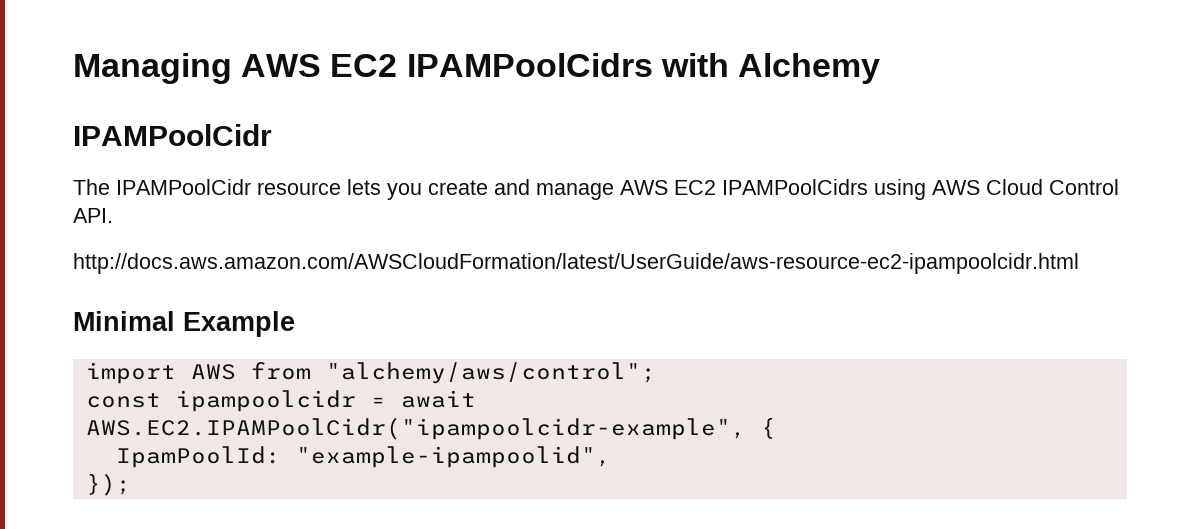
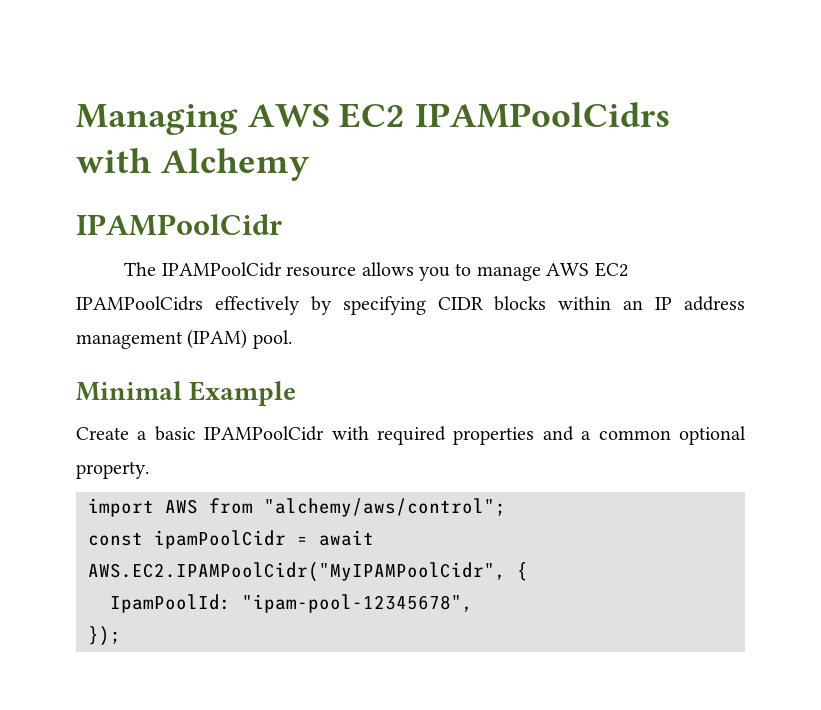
[347,179,1119,200] [73,208,113,223] [73,253,1079,274] [73,311,295,337] lets you create and manage AWS EC2 IPAMPoolCidrs using AWS Cloud Control API. // http://docs.aws.amazon.com/AWSCloudFormation/latest/UserGuide/aws-resource-ec2-ipampoolcidr.html // Minimal Example -> [361,262,628,281] [76,296,746,315] [76,329,292,349] [76,381,297,406] [76,426,746,445] [76,461,149,479] allows you to manage AWS EC2 IPAMPoolCidrs effectively by specifying CIDR blocks within an IP address management (IPAM) pool. // Minimal Example // Create a basic IPAMPoolCidr with required properties and a common optional property.
[175,390,356,412] ipampoolcidr -> [154,530,286,549] ipamPoolCidr
[85,417,746,440] AWS.EC2.IPAMPoolCidr("ipampoolcidr-example", -> [88,562,506,582] AWS.EC2.IPAMPoolCidr("MyIPAMPoolCidr",
[295,446,611,468] "example-ipampoolid", -> [242,594,473,613] "ipam-pool-12345678",

